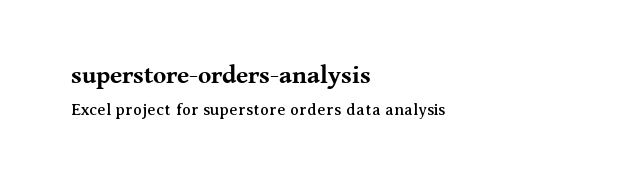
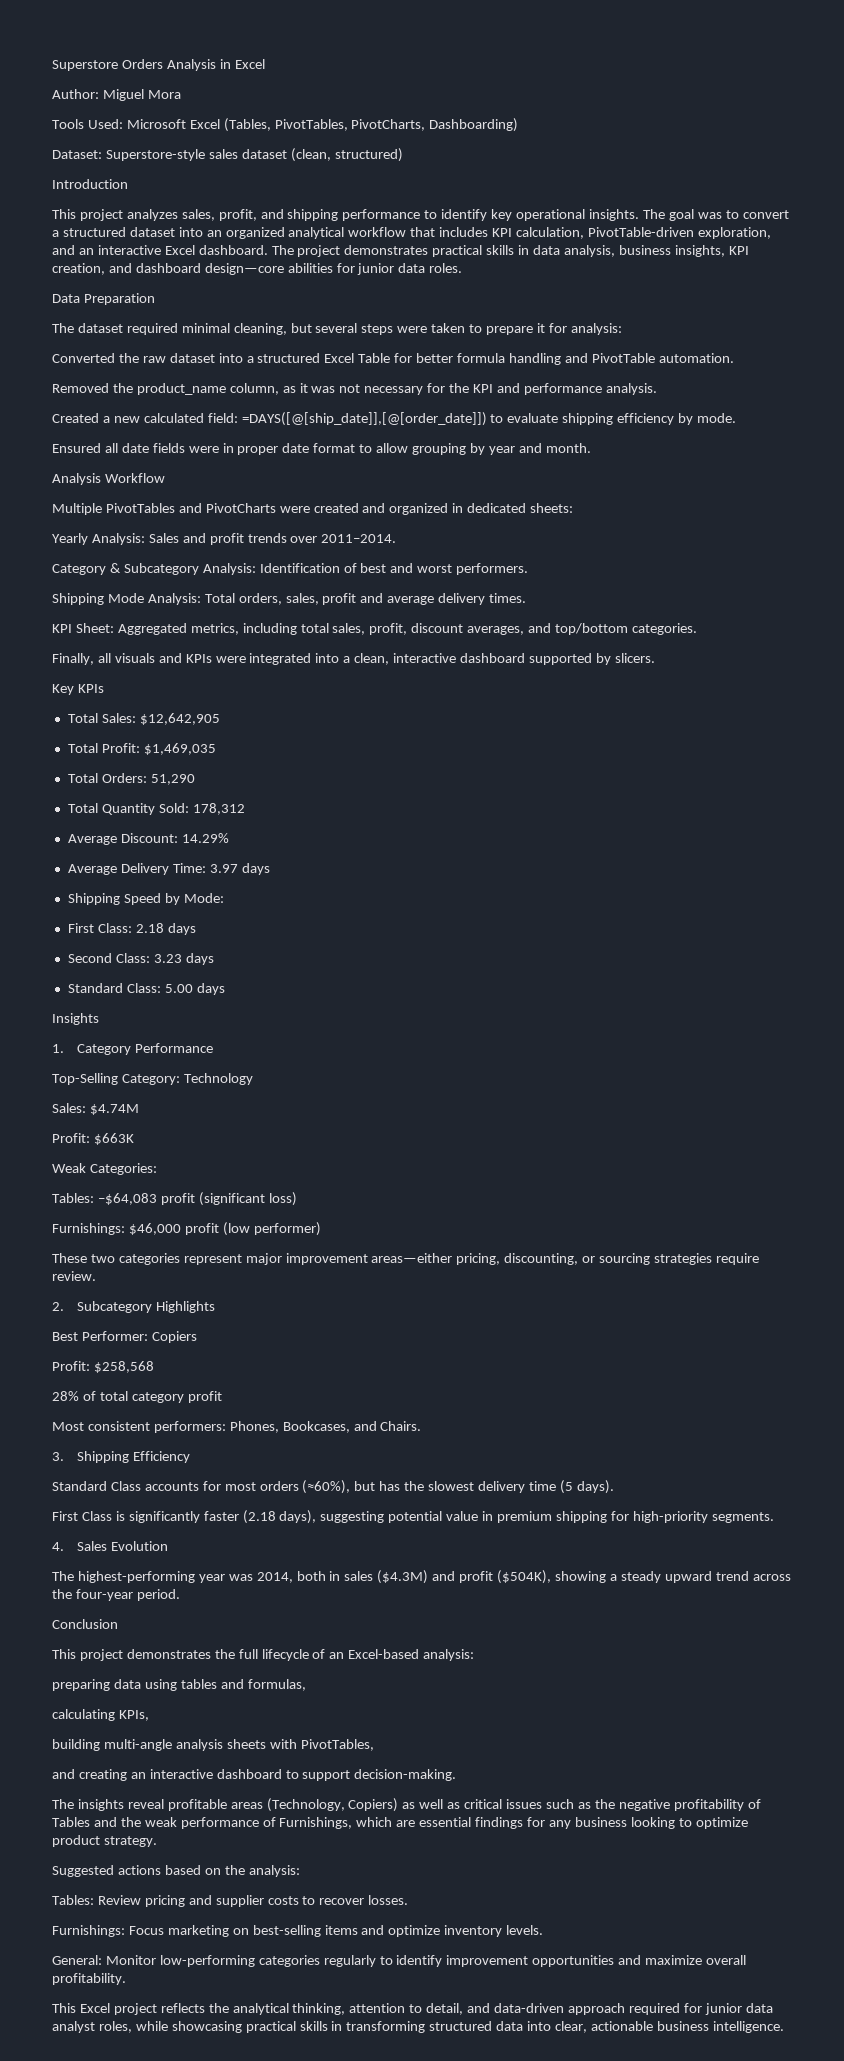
[71,64,371,89] [71,103,445,119] superstore-orders-analysis // Excel project for superstore orders data analysis -> [52,59,265,71] [52,89,181,101] [52,118,519,132] [52,148,403,162] [52,179,128,189] [52,209,789,221] [52,227,771,239] [52,245,749,257] [52,263,463,275] [52,293,155,305] [52,323,622,335] [52,353,734,365] [52,383,657,395] [52,412,737,426] [52,443,591,455] [52,473,165,485] [52,503,574,515] [52,533,397,545] [52,563,529,575] [52,593,527,605] [52,623,697,635] [52,653,655,665] [52,684,104,695] [67,713,220,725] [67,743,216,755] [67,773,195,785] [67,803,245,815] [67,833,229,845] [67,863,270,875] [67,893,224,905] [67,923,196,935] [67,953,214,965] [67,983,225,995] [52,1013,99,1025] [52,1043,213,1055] [52,1073,253,1085] [52,1103,139,1115] [52,1133,134,1145] [52,1163,157,1175] [52,1192,297,1206] [52,1222,321,1236] [52,1253,759,1265] [52,1271,96,1281] [52,1301,215,1313] [52,1331,197,1343] [52,1361,154,1373] [52,1391,222,1403] [52,1421,422,1433] [52,1451,190,1463] [52,1480,614,1494] [52,1510,774,1524] [52,1541,168,1551] [52,1570,791,1584] [52,1589,180,1601] [52,1619,118,1629] [52,1649,475,1661] [52,1679,306,1691] [52,1709,149,1721] [52,1739,374,1751] [52,1769,457,1781] [52,1798,761,1812] [52,1817,748,1829] [52,1835,157,1847] [52,1865,300,1877] [52,1895,409,1907] [52,1925,544,1937] [52,1955,747,1967] [52,1973,126,1985] [52,2003,773,2015] [52,2021,784,2033] Superstore Orders Analysis in Excel // Author: Miguel Mora // Tools Used: Microsoft Excel (Tables, PivotTables, PivotCharts, Dashboarding) // Dataset: Superstore-style sales dataset (clean, structured) // Introduction // This project analyzes sales, profit, and shipping performance to identify key operational insights. The goal was to convert a structured dataset into an organized analytical workflow that includes KPI calculation, PivotTable-driven exploration, and an interactive Excel dashboard. The project demonstrates practical skills in data analysis, business insights, KPI creation, and dashboard design—core abilities for junior data roles. // Data Preparation // The dataset required minimal cleaning, but several steps were taken to prepare it for analysis: // Converted the raw dataset into a structured Excel Table for better formula handling and PivotTable automation. // Removed the product_name column, as it was not necessary for the KPI and performance analysis. // Created a new calculated field: =DAYS([@[ship_date]],[@[order_date]]) to evaluate shipping efficiency by mode. // Ensured all date fields were in proper date format to allow grouping by year and month. // Analysis Workflow // Multiple PivotTables and PivotCharts were created and organized in dedicated sheets: // Yearly Analysis: Sales and profit trends over 2011–2014. // Category & Subcategory Analysis: Identification of best and worst performers. // Shipping Mode Analysis: Total orders, sales, profit and average delivery times. // KPI Sheet: Aggregated metrics, including total sales, profit, discount averages, and top/bottom categories. // Finally, all visuals and KPIs were integrated into a clean, interactive dashboard supported by slicers. // Key KPIs // Total Sales: $12,642,905 // Total Profit: $1,469,035 // Total Orders: 51,290 // Total Quantity Sold: 178,312 // Average Discount: 14.29% // Average Delivery Time: 3.97 days // Shipping Speed by Mode: // First Class: 2.18 days // Second Class: 3.23 days // Standard Class: 5.00 days // Insights // 1. Category Performance // Top-Selling Category: Technology // Sales: $4.74M // Profit: $663K // Weak Categories: // Tables: –$64,083 profit (significant loss) // Furnishings: $46,000 profit (low performer) // These two categories represent major improvement areas—either pricing, discounting, or sourcing strategies require review. // 2. Subcategory Highlights // Best Performer: Copiers // Profit: $258,568 // 28% of total category profit // Most consistent performers: Phones, Bookcases, and Chairs. // 3. Shipping Efficiency // Standard Class accounts for most orders (≈60%), but has the slowest delivery time (5 days). // First Class is significantly faster (2.18 days), suggesting potential value in premium shipping for high-priority segments. // 4. Sales Evolution // The highest-performing year was 2014, both in sales ($4.3M) and profit ($504K), showing a steady upward trend across the four-year period. // Conclusion // This project demonstrates the full lifecycle of an Excel-based analysis: // preparing data using tables and formulas, // calculating KPIs, // building multi-angle analysis sheets with PivotTables, // and creating an interactive dashboard to support decision-making. // The insights reveal profitable areas (Technology, Copiers) as well as critical issues such as the negative profitability of Tables and the weak performance of Furnishings, which are essential findings for any business looking to optimize product strategy. // Suggested actions based on the analysis: // Tables: Review pricing and supplier costs to recover losses. // Furnishings: Focus marketing on best-selling items and optimize inventory levels. // General: Monitor low-performing categories regularly to identify improvement opportunities and maximize overall profitability. // This Excel project reflects the analytical thinking, attention to detail, and data-driven approach required for junior data analyst roles, while showcasing practical skills in transforming structured data into clear, actionable business intelligence.

